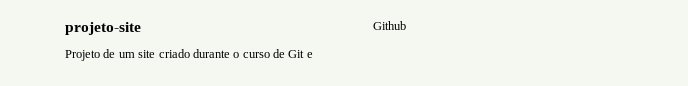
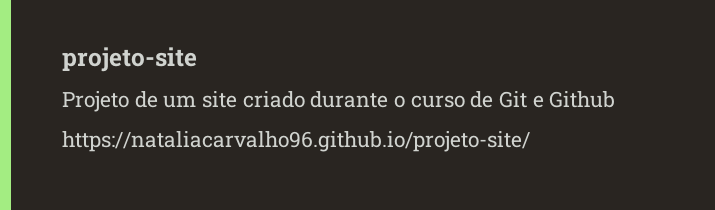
(406, 25) none -> [62,131,530,152] // https://nataliacarvalho96.github.io/projeto-site/

